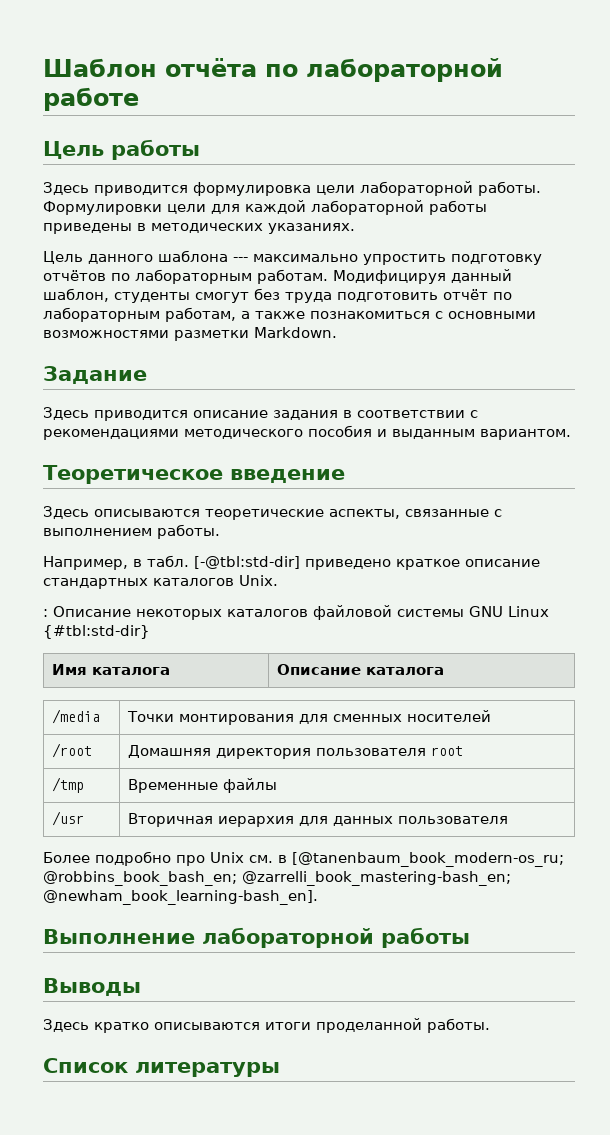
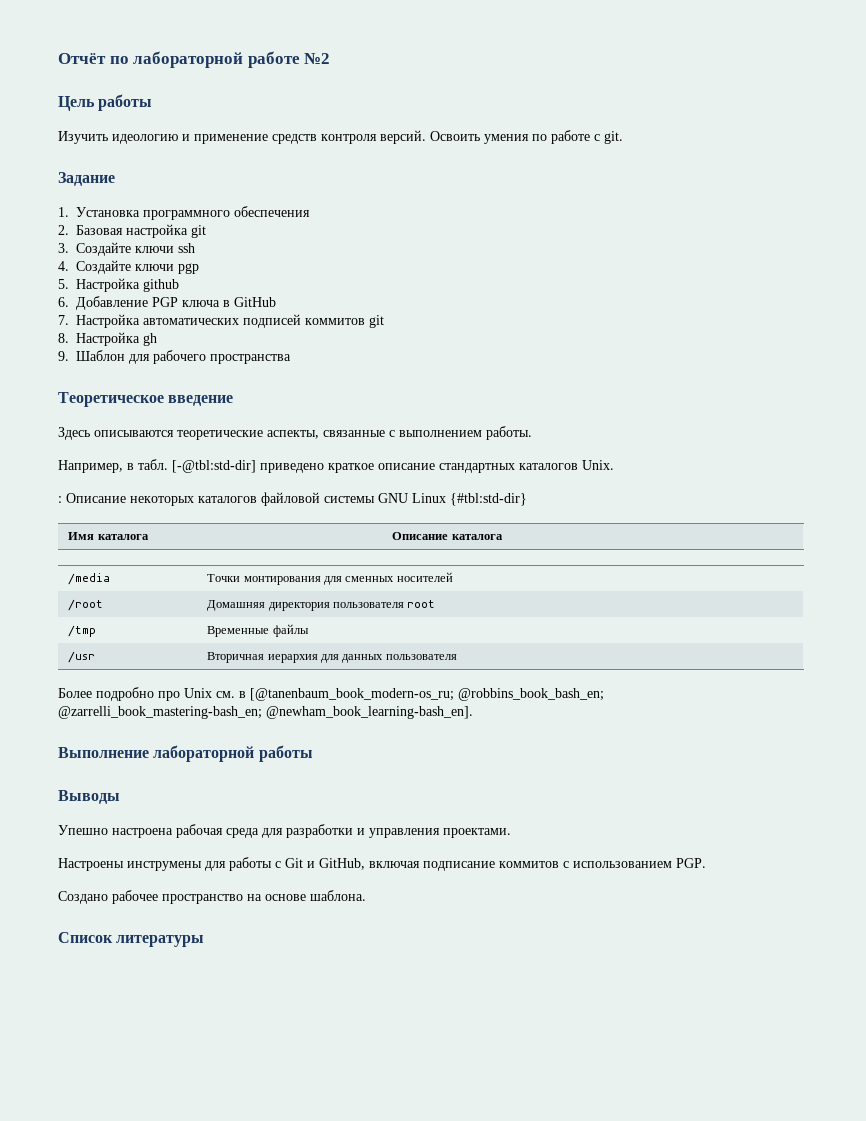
[43,58,257,77] Шаблон отчёта -> [58,53,106,64] Отчёт
(139, 99) none -> [304,53,331,64] №2
[43,181,541,196] [43,200,487,215] [43,223,355,234] [43,250,542,265] [43,269,512,284] [43,288,512,303] [43,307,536,322] [43,327,337,341] [43,366,147,384] [43,407,478,421] [43,425,571,440] Здесь приводится формулировка цели лабораторной работы. Формулировки цели для каждой лабораторной работы приведены в методических указаниях. // Цель данного шаблона --- максимально упростить подготовку отчётов по лабораторным работам. Модифицируя данный шаблон, студенты смогут без труда подготовить отчёт по лабораторным работам, а также познакомиться с основными возможностями разметки Markdown. // Задание // Здесь приводится описание задания в соответствии с рекомендациями методического пособия и выданным вариантом. -> [58,130,623,144] [58,172,115,186] [58,206,310,220] [58,224,206,238] [58,242,195,256] [58,260,199,274] [58,278,179,292] [58,296,276,310] [58,314,384,328] [58,332,157,346] [58,350,291,364] Изучить идеологию и применение средств контроля версий. Освоить умения по работе с git. // Задание // 1. Установка программного обеспечения // 2. Базовая настройка git // 3. Создайте ключи ssh // 4. Создайте ключи pgp // 5. Настройка github // 6. Добавление PGP ключа в GitHub // 7. Настройка автоматических подписей коммитов git // 8. Настройка gh // 9. Шаблон для рабочего пространства
[43,1018,490,1033] Здесь кратко описываются итоги проделанной работы. -> [58,824,511,838] [58,857,706,871] [58,890,366,904] Упешно настроена рабочая среда для разработки и управления проектами. // Настроены инструмены для работы с Git и GitHub, включая подписание коммитов с использованием PGP. // Создано рабочее пространство на основе шаблона.

